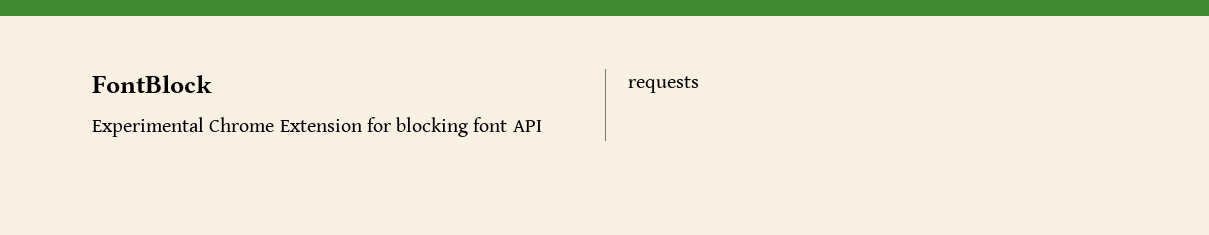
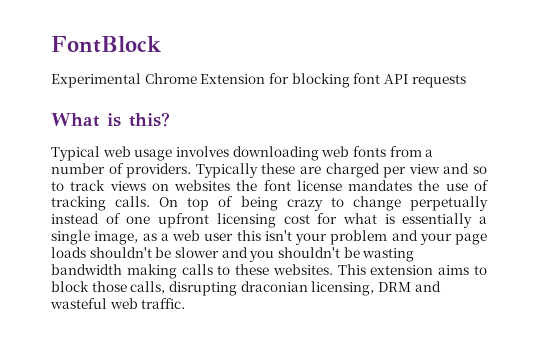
(699, 84) none -> [51,112,170,127] [51,146,434,161] [51,163,488,178] [51,180,489,191] [51,196,488,211] [51,213,487,228] [51,230,487,245] [51,247,415,262] [51,264,487,279] [51,281,441,296] [50,298,186,309] // What is this? // Typical web usage involves downloading web fonts from a number of providers. Typically these are charged per view and so to track views on websites the font license mandates the use of tracking calls. On top of being crazy to change perpetually instead of one upfront licensing cost for what is essentially a single image, as a web user this isn't your problem and your page loads shouldn't be slower and you shouldn't be wasting bandwidth making calls to these websites. This extension aims to block those calls, disrupting draconian licensing, DRM and wasteful web traffic.

